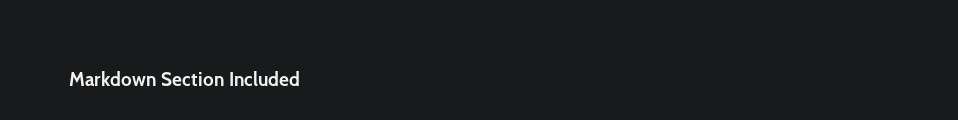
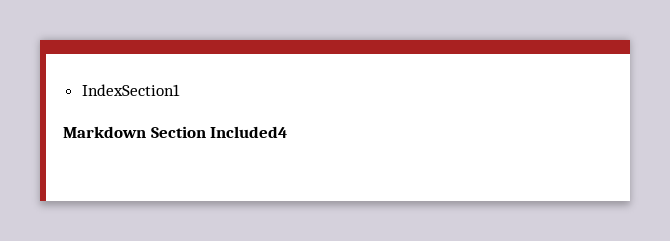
(69, 78) none -> [81,84,180,96] IndexSection1 //
[229,71,301,86] Included -> [210,126,288,138] Included4

